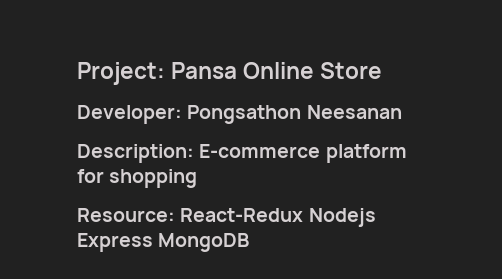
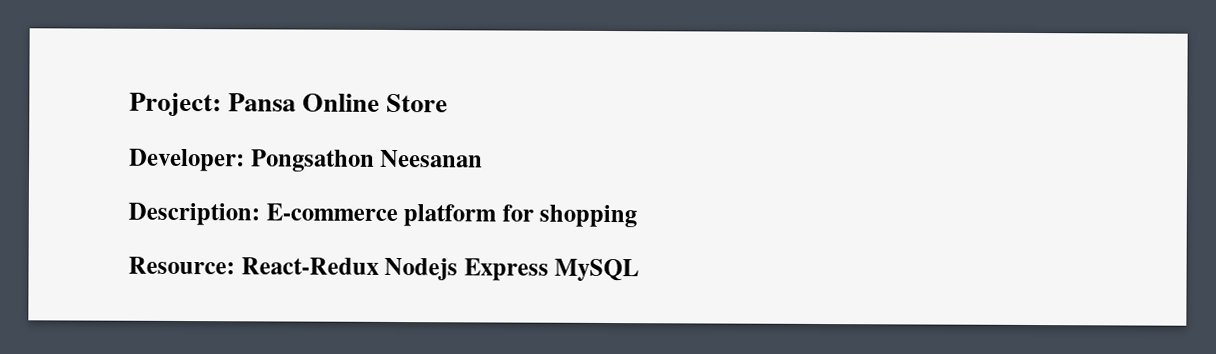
[158,233,250,252] MongoDB -> [554,258,640,282] MySQL

